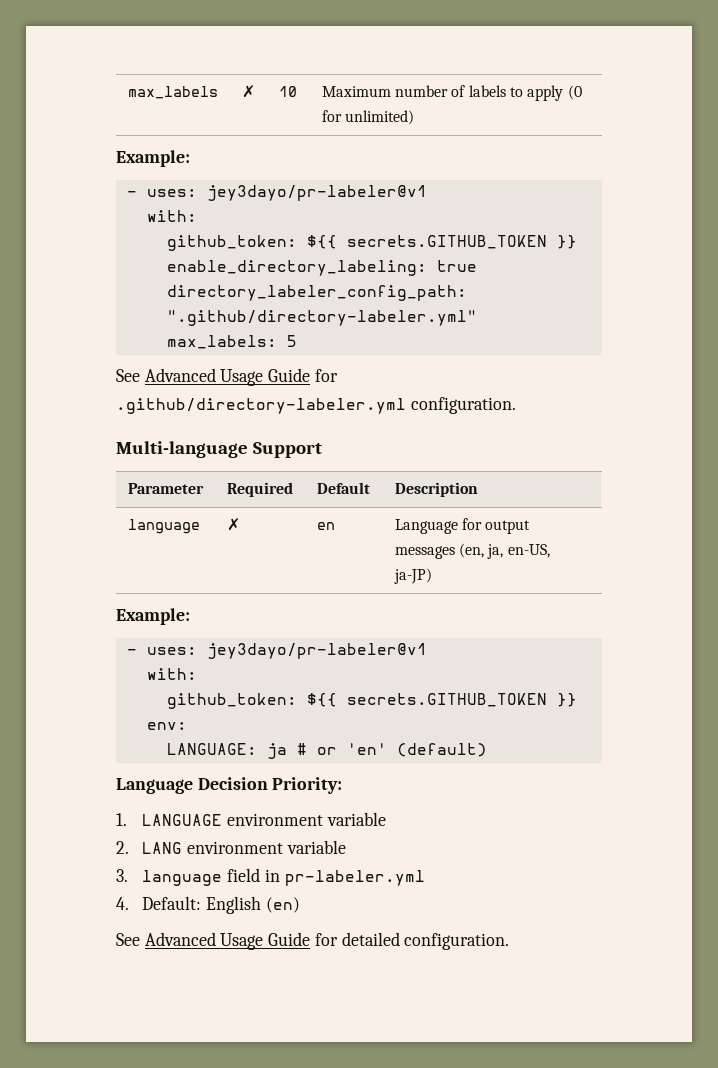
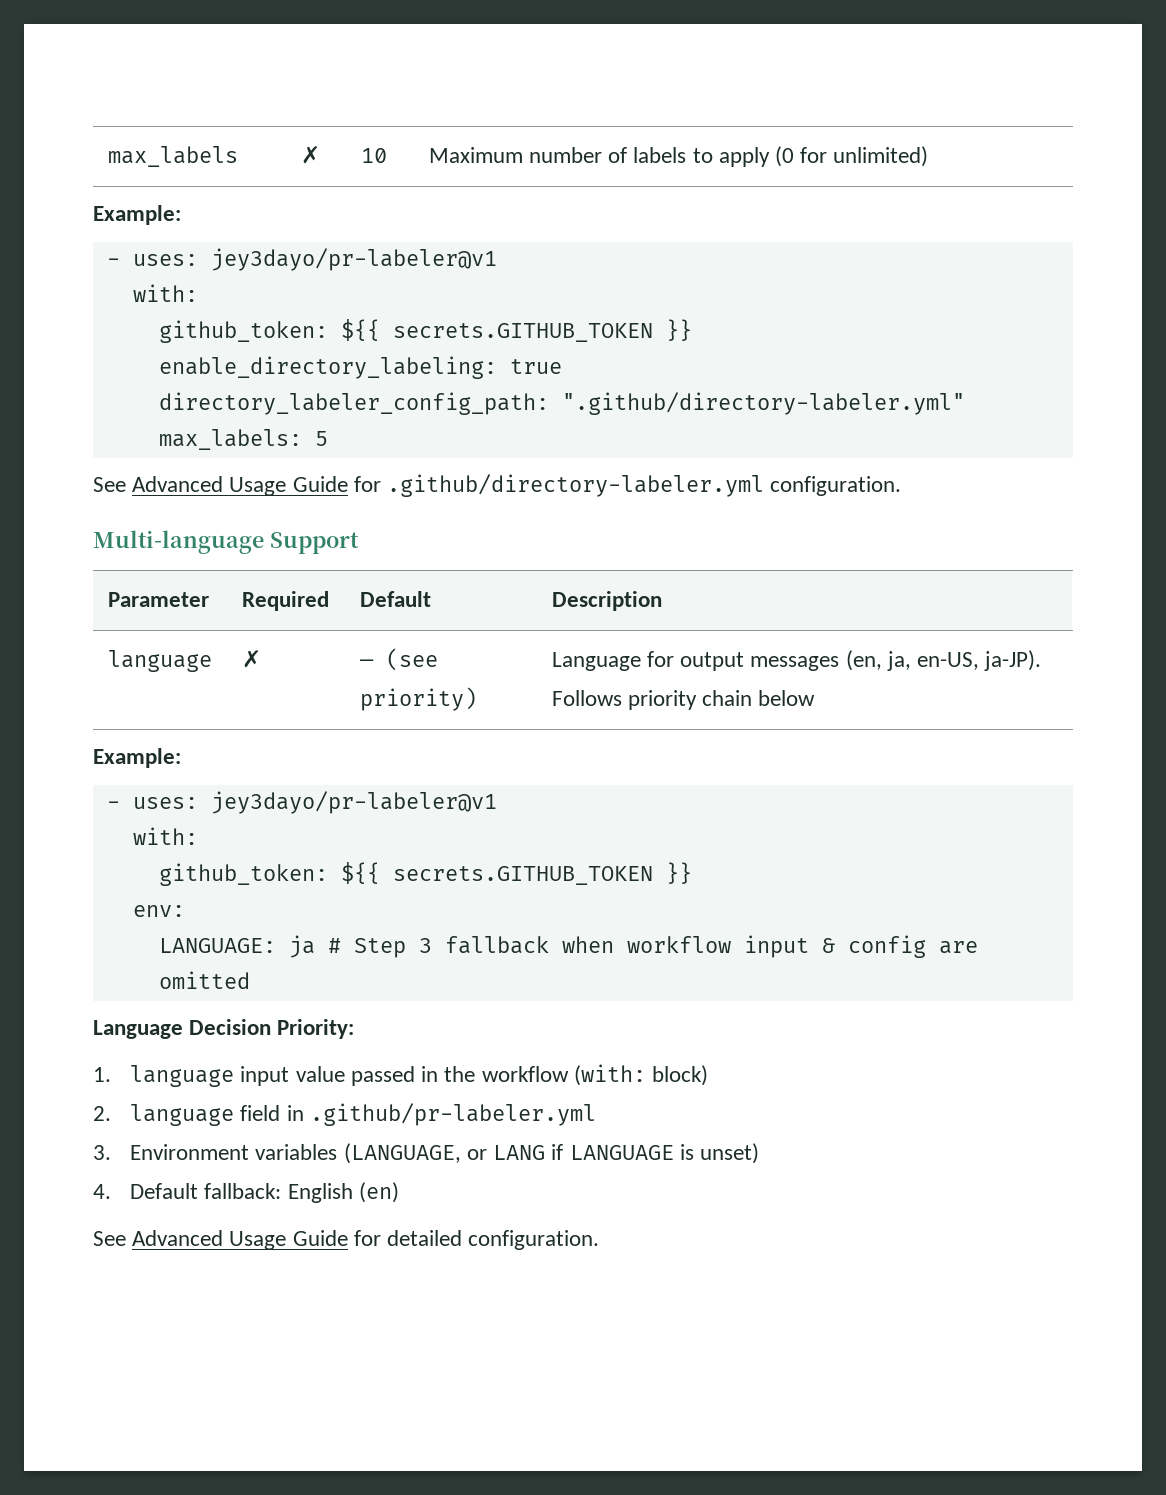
[316,522,335,530] en -> [359,648,438,671] [359,687,477,711] — (see priority)
[393,568,432,584] ja-JP) -> [984,650,1042,671] [551,690,816,710] ja-JP). Follows priority chain below
[316,743,487,757] [116,777,343,794] [116,812,386,826] [116,840,346,854] [116,868,425,886] [116,896,202,910] or 'en' (default) // Language Decision Priority: // 1. LANGUAGE environment variable // 2. LANG environment variable // 3. language field in pr-labeler.yml // 4. Default: -> [353,935,978,958] [158,971,250,989] [93,1019,355,1039] [93,1064,708,1087] [93,1103,596,1126] [93,1143,759,1164] [93,1183,282,1199] Step 3 fallback when workflow input & config are omitted // Language Decision Priority: // 1. language input value passed in the workflow (with: block) // 2. language field in .github/pr-labeler.yml // 3. Environment variables (LANGUAGE, or LANG if LANGUAGE is unset) // 4. Default fallback:

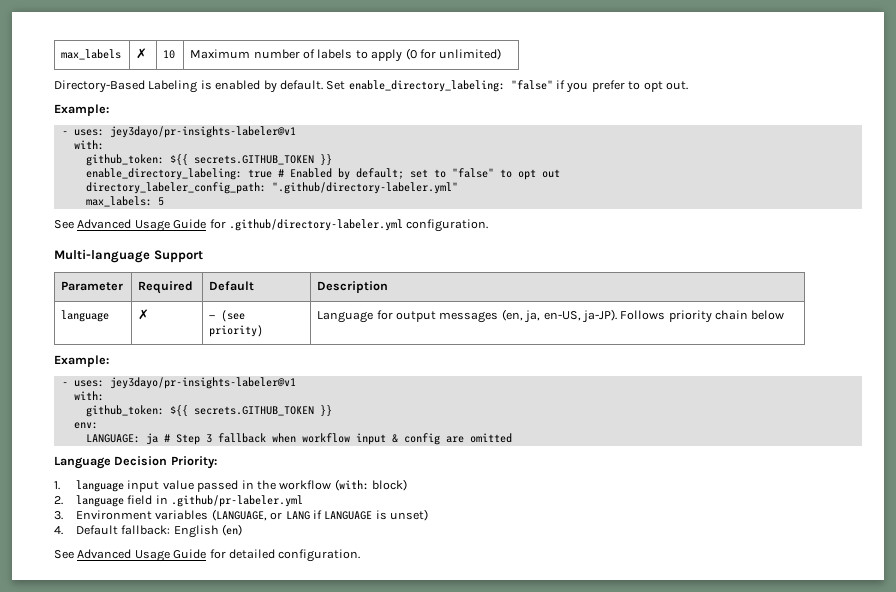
[93,205,181,225] [106,248,497,271] // Example: // - uses: jey3dayo/pr-labeler@v1 -> [54,80,688,93] [54,104,109,116] [61,126,296,138] // Directory-Based Labeling is enabled by default. Set enable_directory_labeling: "false" if you prefer to opt out. // Example: // - uses: jey3dayo/pr-insights-labeler@v1
(562, 366) none -> [277,168,560,180] # Enabled by default; set to "false" to opt out
[210,791,497,814] jey3dayo/pr-labeler@v1 -> [109,377,296,389] jey3dayo/pr-insights-labeler@v1

